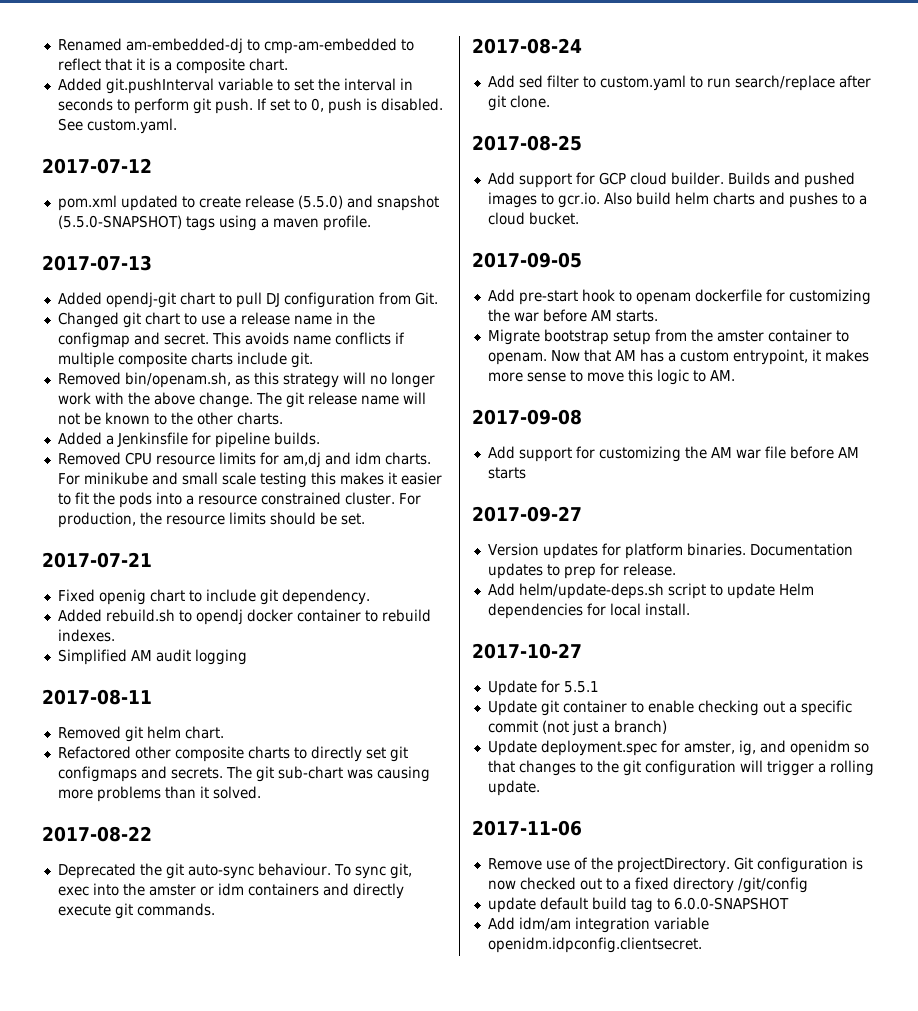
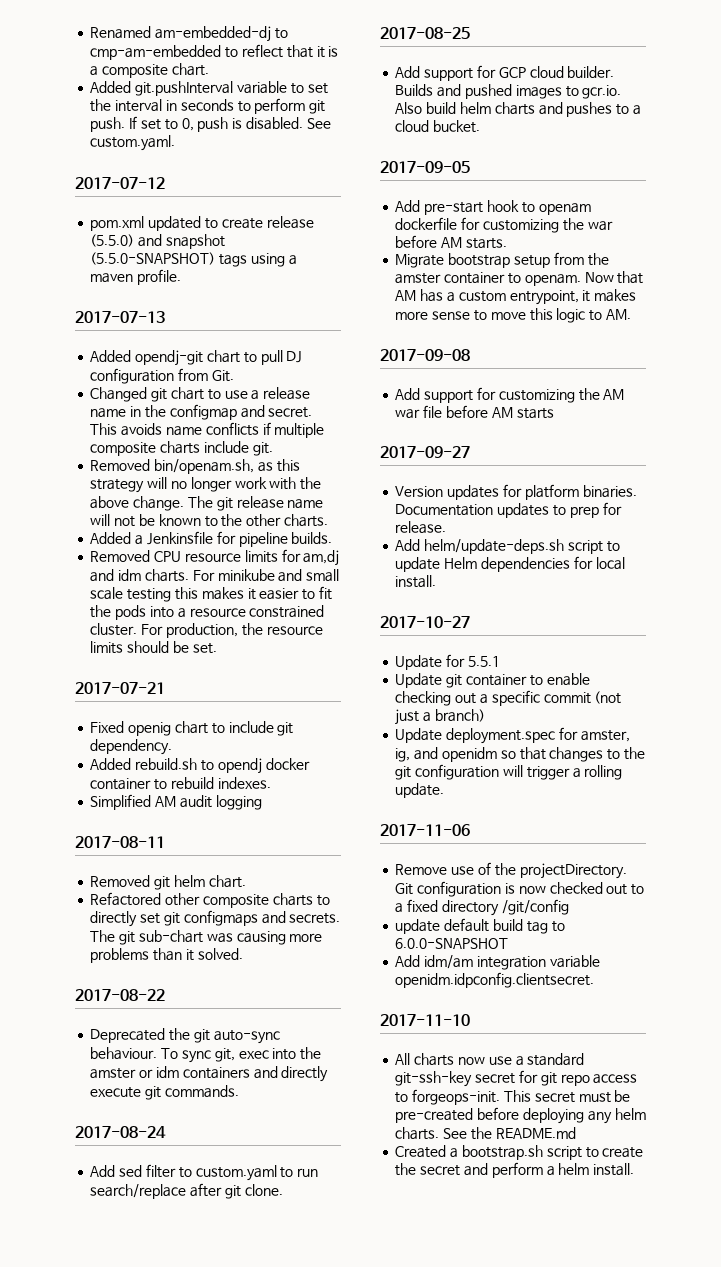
(702, 945) none -> [380,1014,470,1026] [395,1053,585,1066] [395,1070,638,1087] [395,1089,631,1105] [395,1107,646,1124] [395,1127,576,1140] [395,1145,644,1160] [395,1162,635,1178] // 2017-11-10 // All charts now use a standard git-ssh-key secret for git repo access to forgeops-init. This secret must be pre-created before deploying any helm charts. See the README.md // Created a bootstrap.sh script to create the secret and perform a helm install.

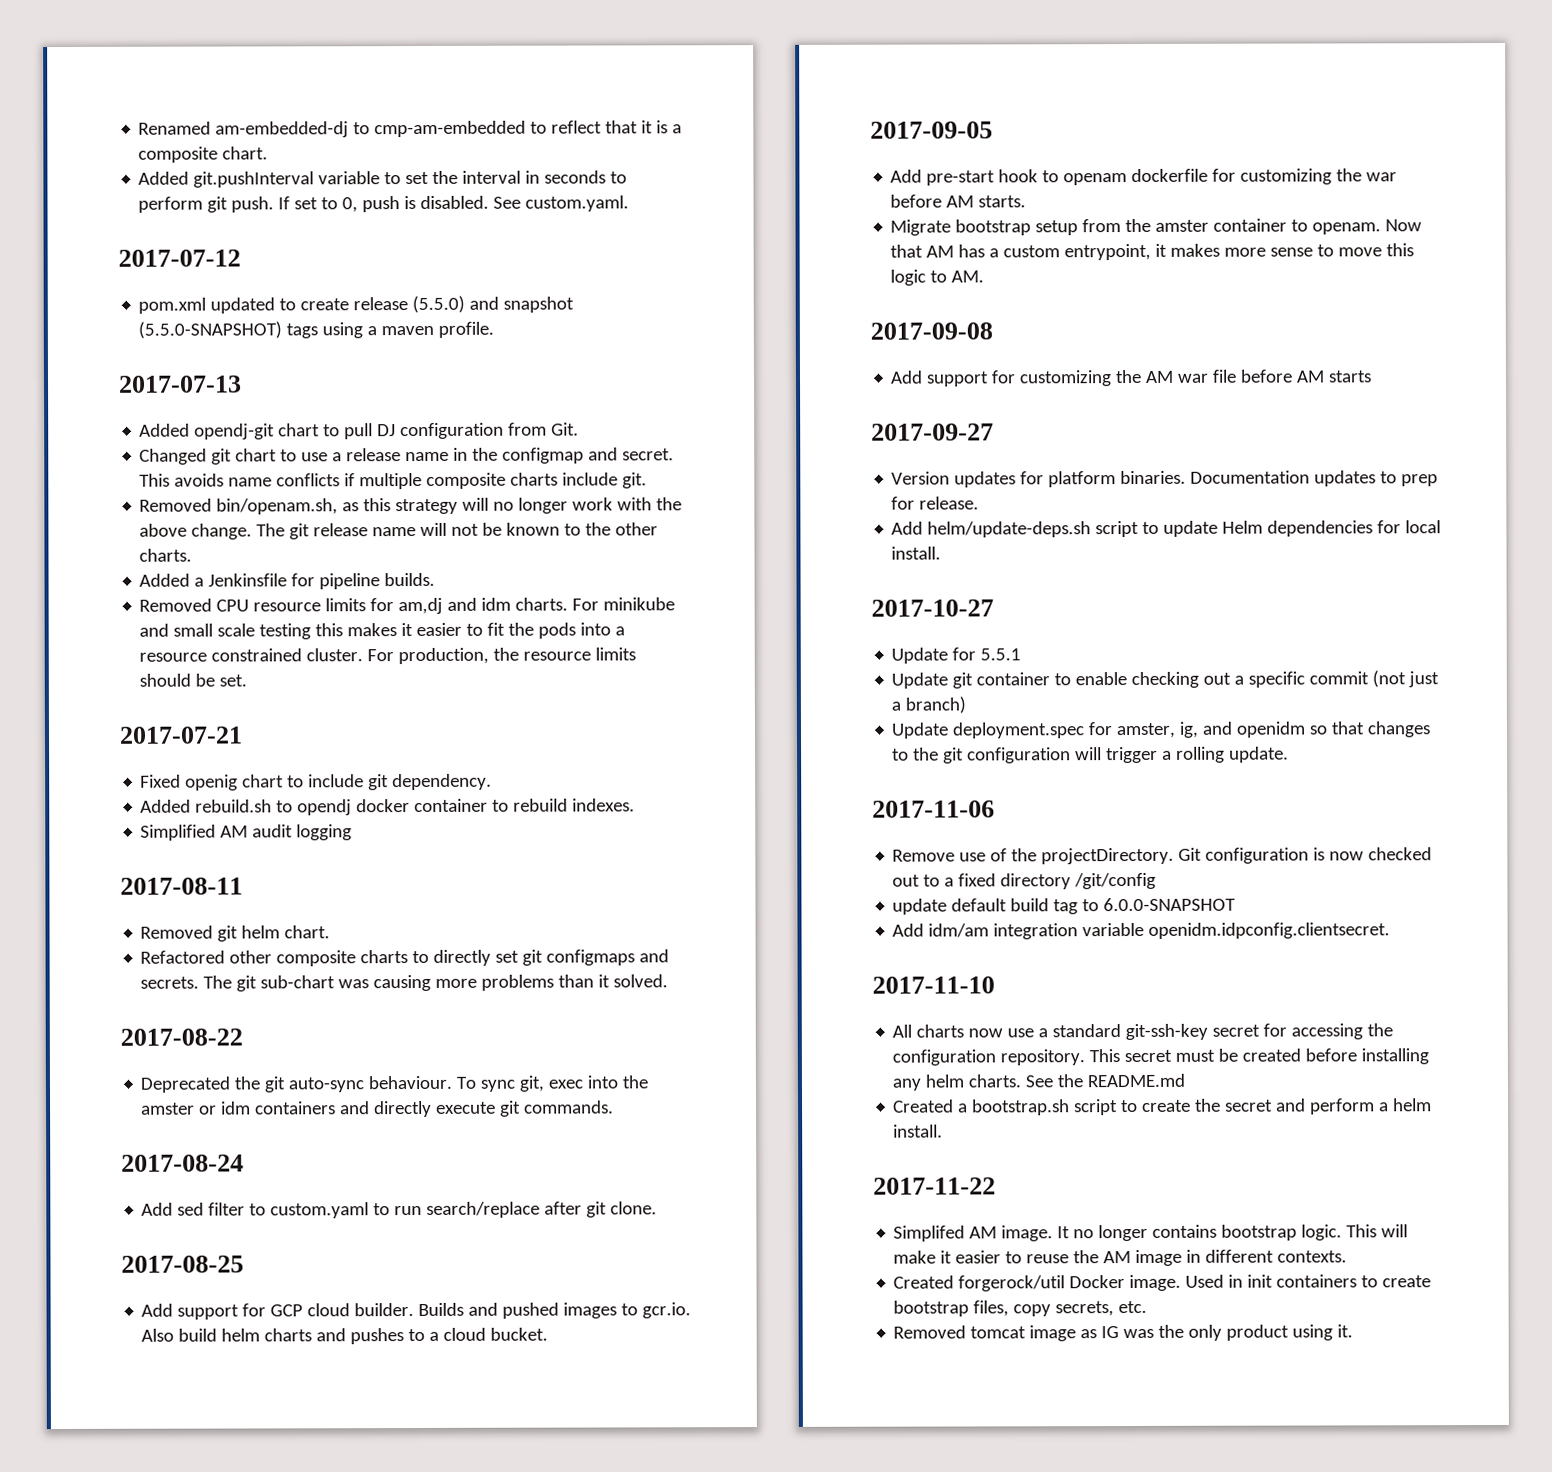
[540,1072,638,1086] [395,1089,501,1105] git repo access to forgeops-init. -> [1291,1023,1394,1040] [892,1049,1086,1066] accessing the configuration repository.
[395,1107,584,1124] pre-created before deploying -> [1242,1048,1430,1065] created before installing
(635, 1169) none -> [873,1177,996,1195] [893,1224,1409,1242] [893,1249,1348,1266] [893,1274,1432,1292] [893,1300,1148,1317] [893,1324,1354,1342] // 2017-11-22 // Simplifed AM image. It no longer contains bootstrap logic. This will make it easier to reuse the AM image in different contexts. // Created forgerock/util Docker image. Used in init containers to create bootstrap files, copy secrets, etc. // Removed tomcat image as IG was the only product using it.

